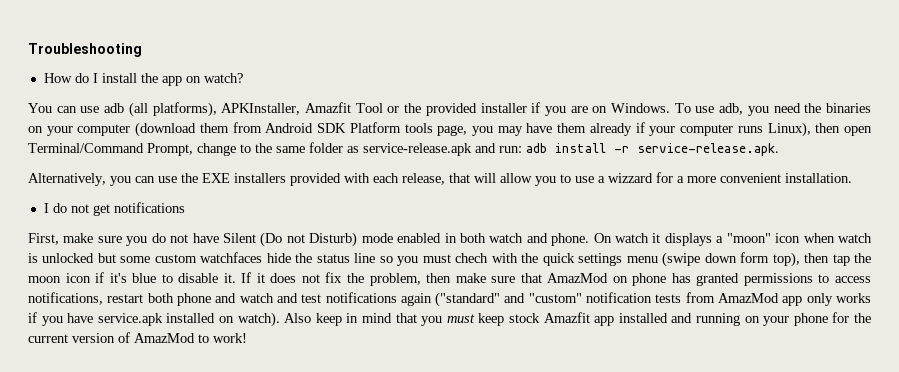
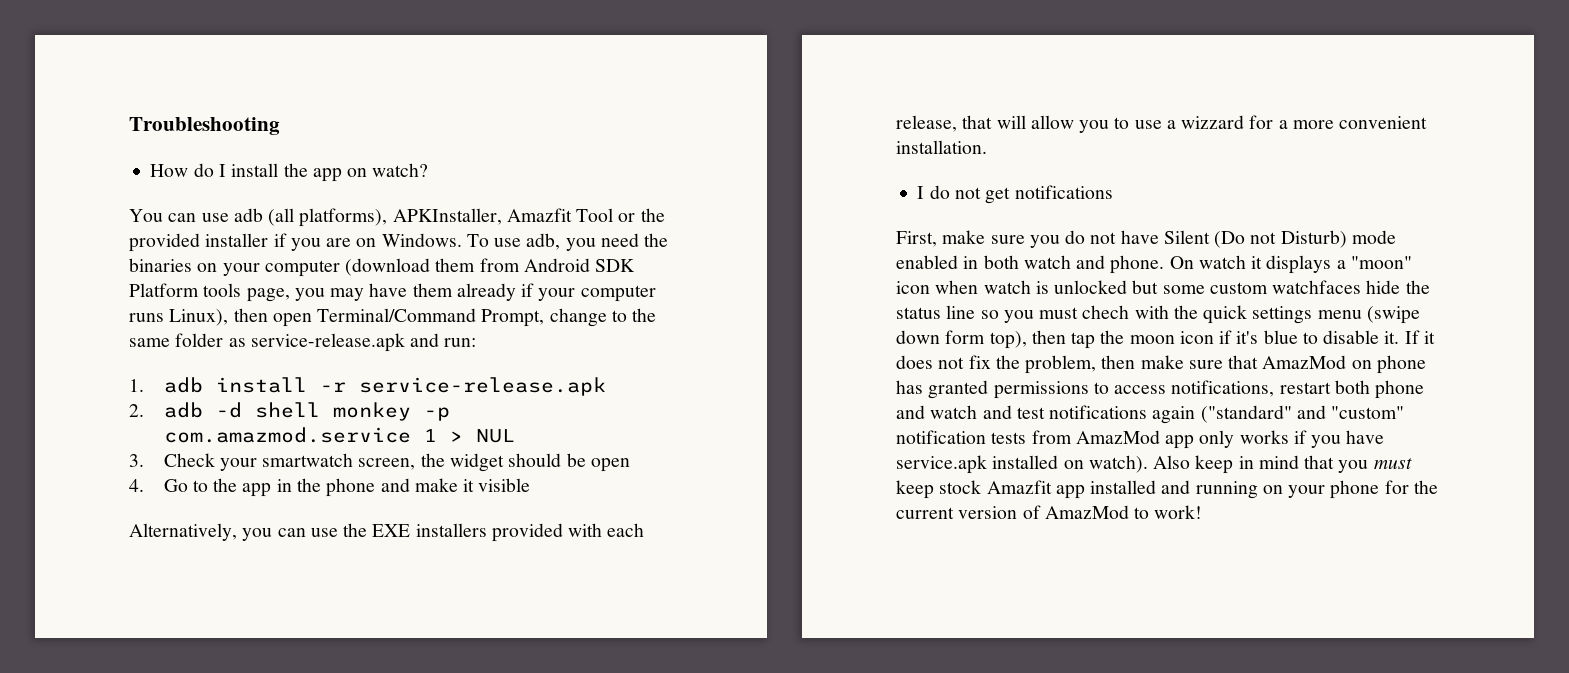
(522, 149) none -> [129,379,144,392] // 1.
[637,143,779,156] service-release.apk. -> [358,377,606,396] [129,402,450,421] [163,427,515,443] [129,453,630,472] [129,478,531,497] service-release.apk // 2. adb -d shell monkey -p com.amazmod.service 1 > NUL // 3. Check your smartwatch screen, the widget should be open // 4. Go to the app in the phone and make it visible

